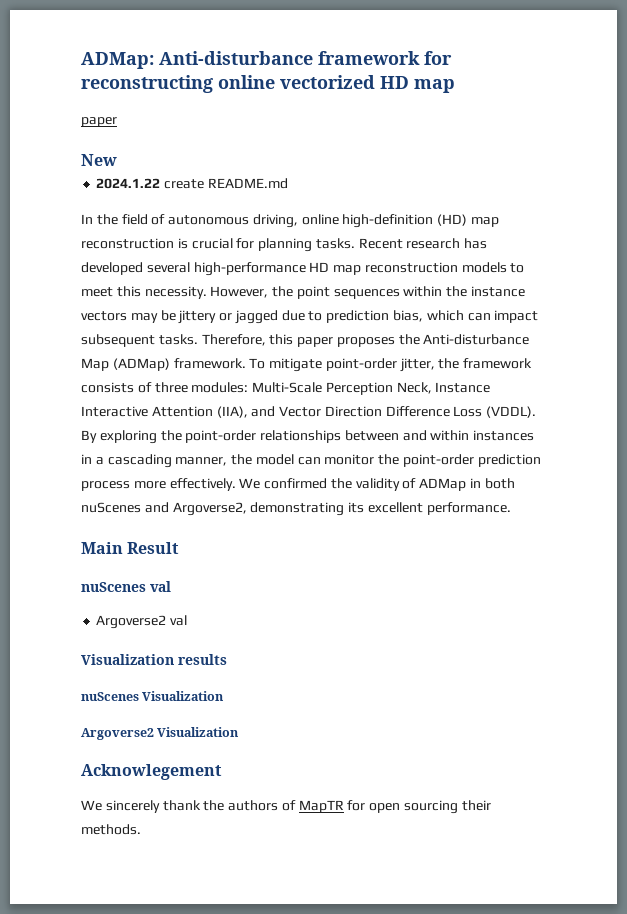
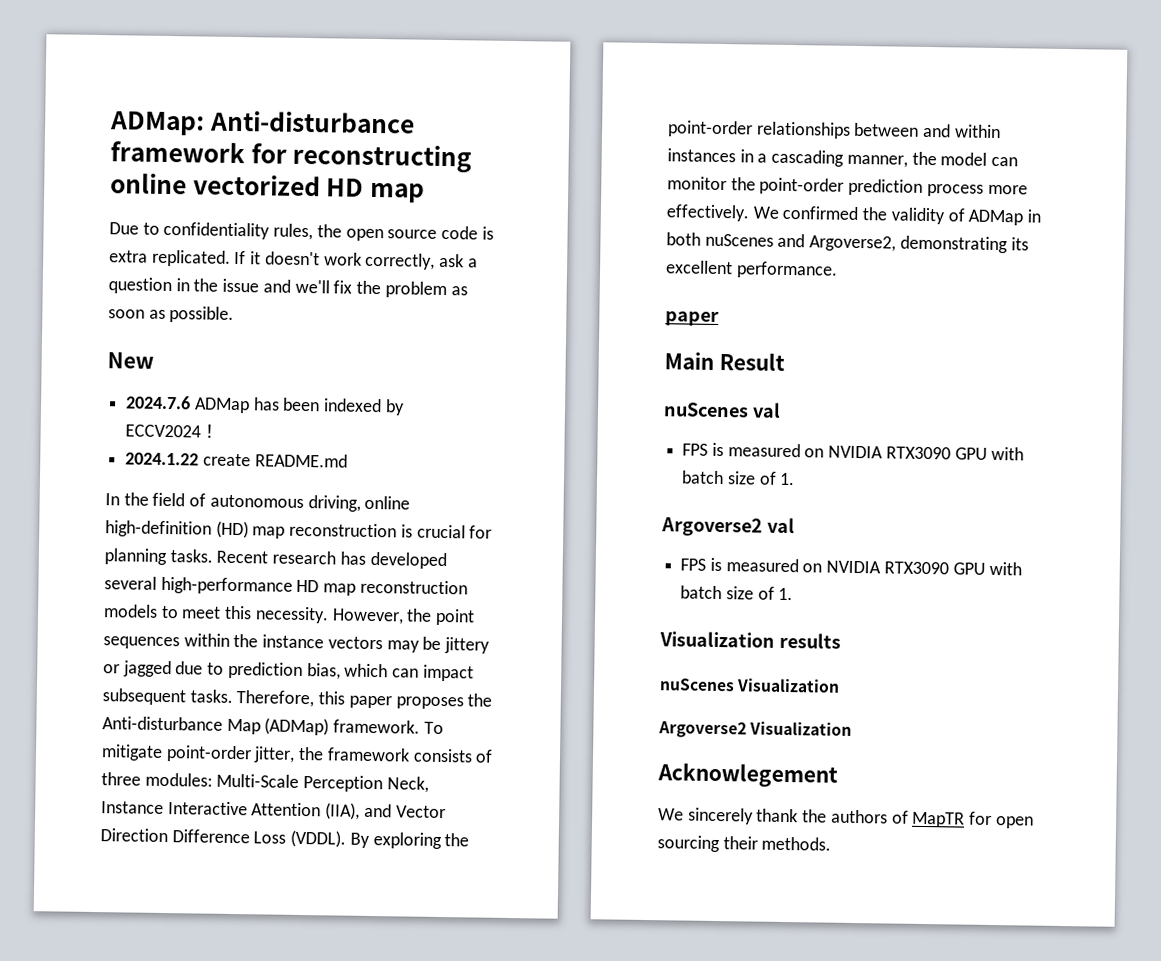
[81,117,117,127] [81,154,117,166] paper // New -> [109,221,494,242] [109,249,478,270] [108,277,468,299] [108,306,235,323] [107,352,154,369] [125,395,405,416] [125,423,220,439] Due to confidentiality rules, the open source code is extra replicated. If it doesn't work correctly, ask a question in the issue and we'll fix the problem as soon as possible. // New // 2024.7.6 ADMap has been indexed by ECCV2024！
(511, 508) none -> [665,311,719,326] // paper
[96,615,188,629] Argoverse2 val -> [682,442,1025,461] [681,470,796,486] [661,517,795,537] [680,557,1023,576] [680,585,794,601] FPS is measured on NVIDIA RTX3090 GPU with batch size of 1. // Argoverse2 val // FPS is measured on NVIDIA RTX3090 GPU with batch size of 1.

